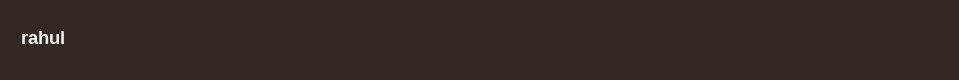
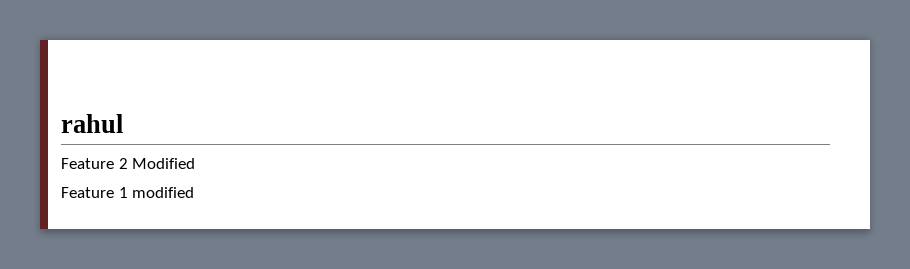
(65, 37) none -> [61,158,196,169] [61,187,195,198] // Feature 2 Modified // Feature 1 modified

